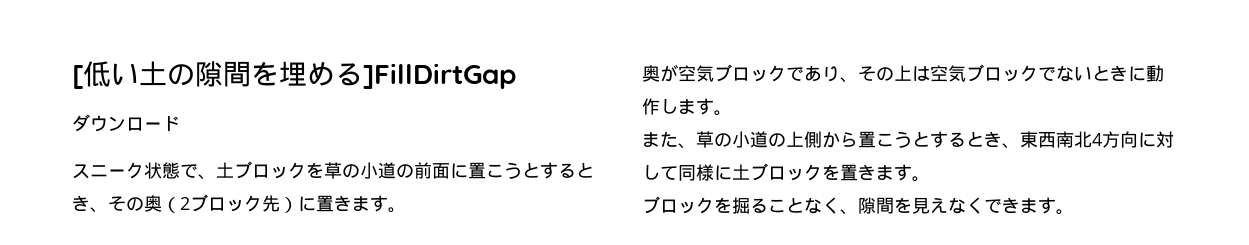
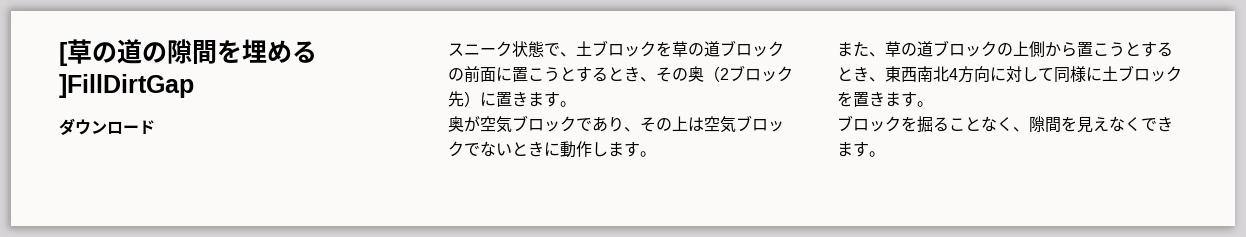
[83,61,167,87] 低い土 -> [67,39,142,64] 草の道
[360,162,396,179] 小道 -> [704,40,784,57] 道ブロック
[732,131,768,148] 小道 -> [917,40,997,57] 道ブロック

